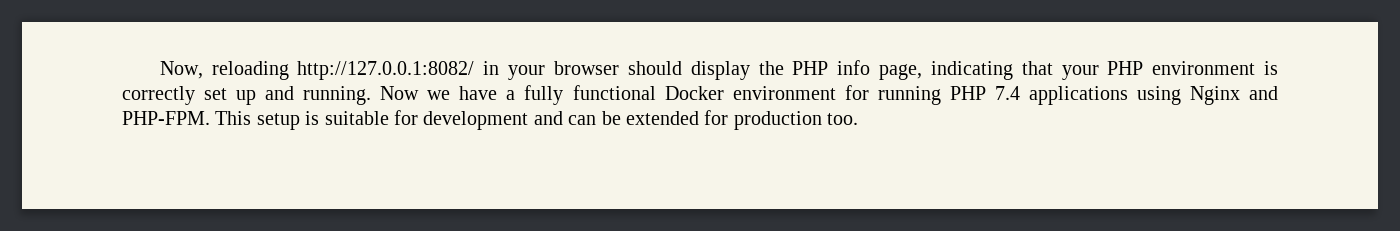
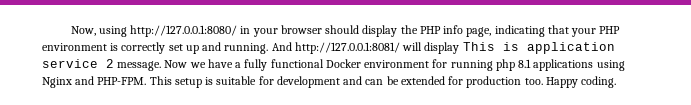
[211,61,475,80] reloading http://127.0.0.1:8082/ -> [98,25,238,37] using http://127.0.0.1:8080/
(372, 95) none -> [271,42,615,54] [42,59,162,71] And http://127.0.0.1:8081/ will display This is application service 2 message.
[949,86,1020,100] PHP 7.4 -> [495,59,532,71] php 8.1
(859, 119) none -> [545,76,617,88] Happy coding.

